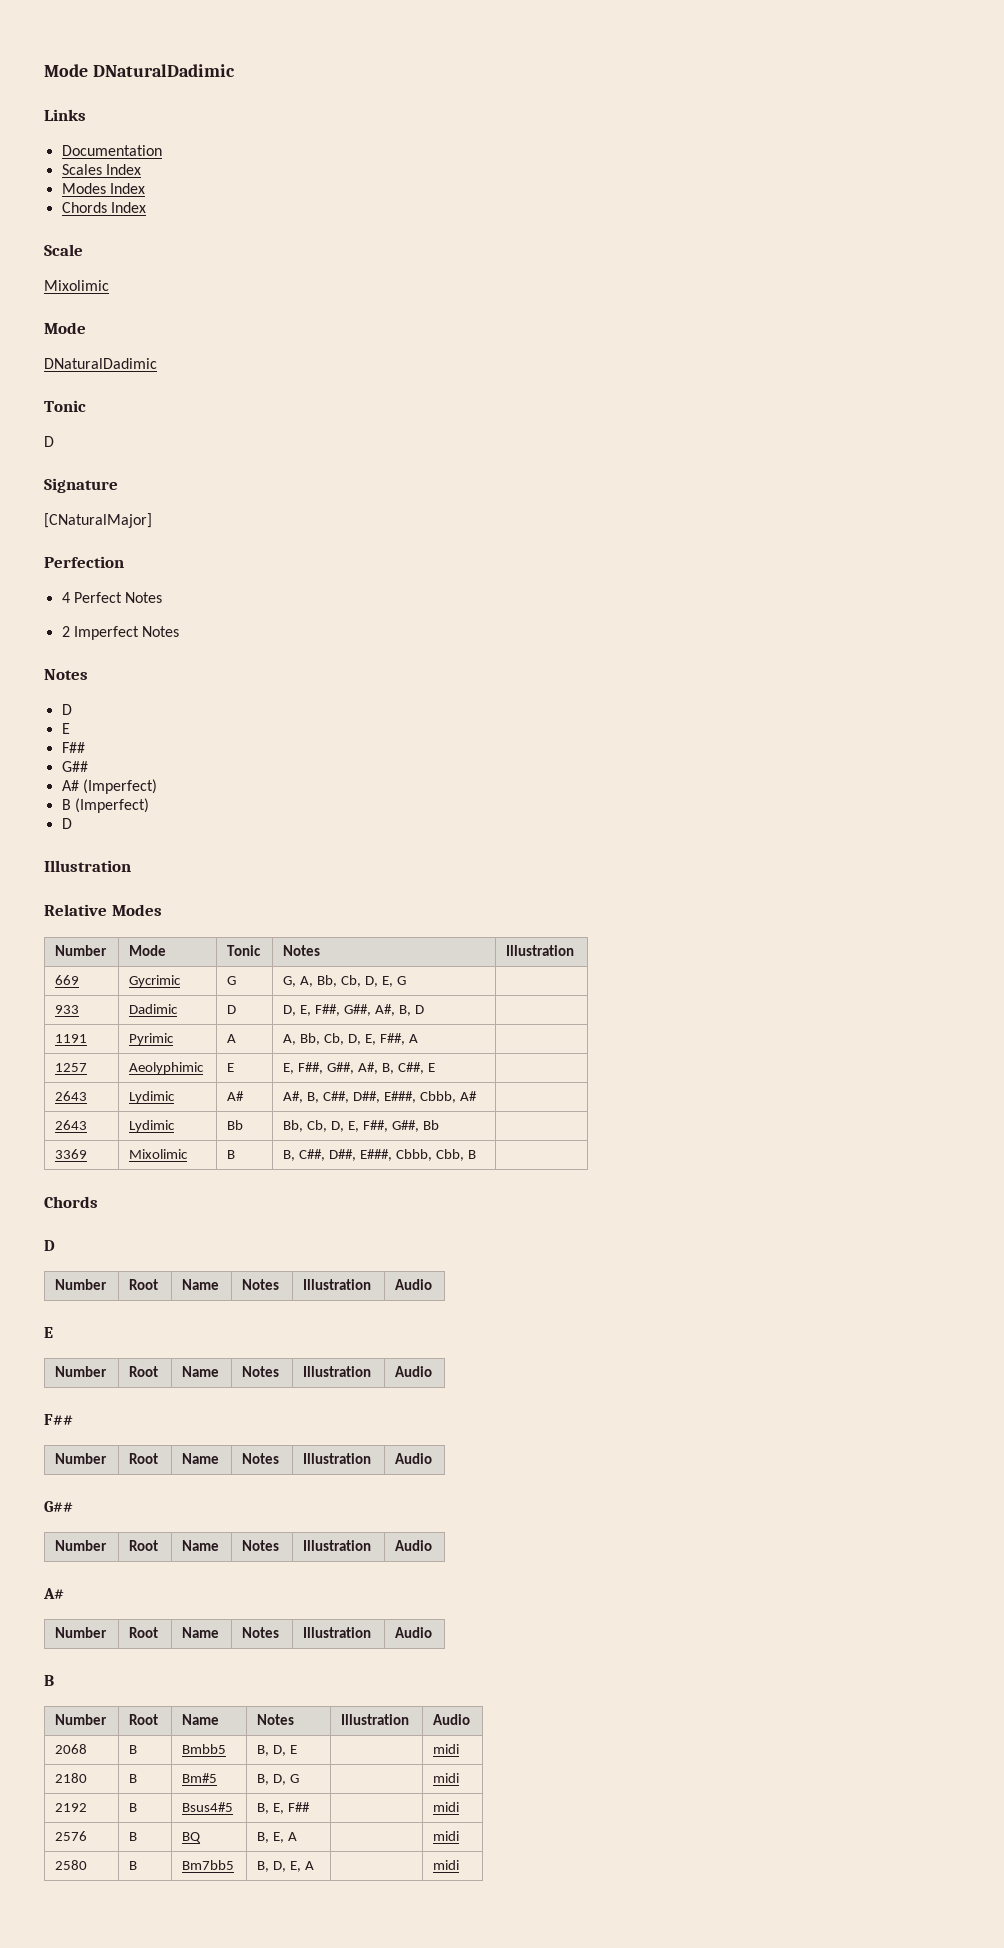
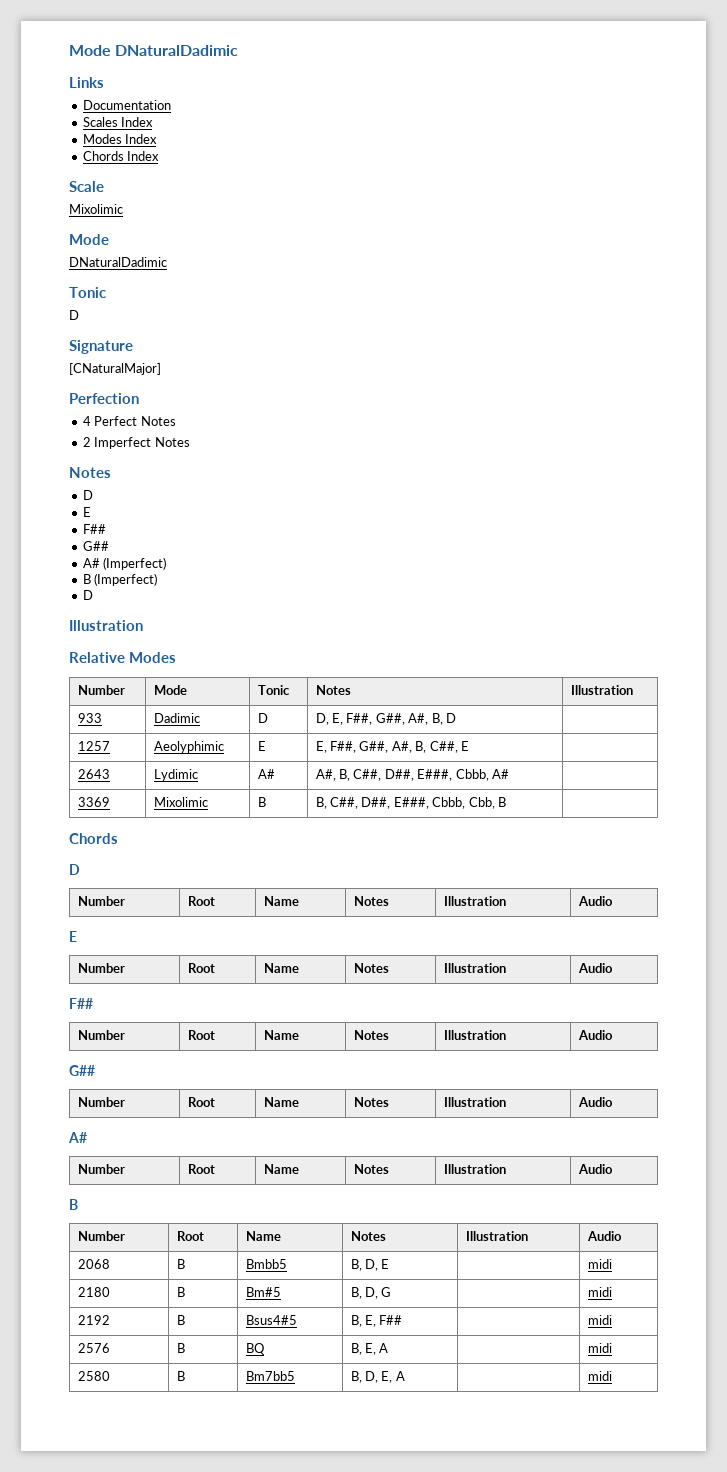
[55,975,80,985] [129,975,182,987] [227,976,237,985] [283,975,406,987] // 669 | Gycrimic | G | G, A, Bb, Cb, D, E, G | -> (633, 690) none
[55,1034,88,1043] [129,1033,175,1045] [227,1034,237,1043] [283,1033,418,1045] // 1191 | Pyrimic | A | A, Bb, Cb, D, E, F##, A | -> (456, 718) none
[55,1120,88,1130] [129,1120,176,1132] [227,1120,244,1130] [283,1120,439,1132] // 2643 | Lydimic | Bb | Bb, Cb, D, E, F##, G##, Bb | -> (509, 774) none

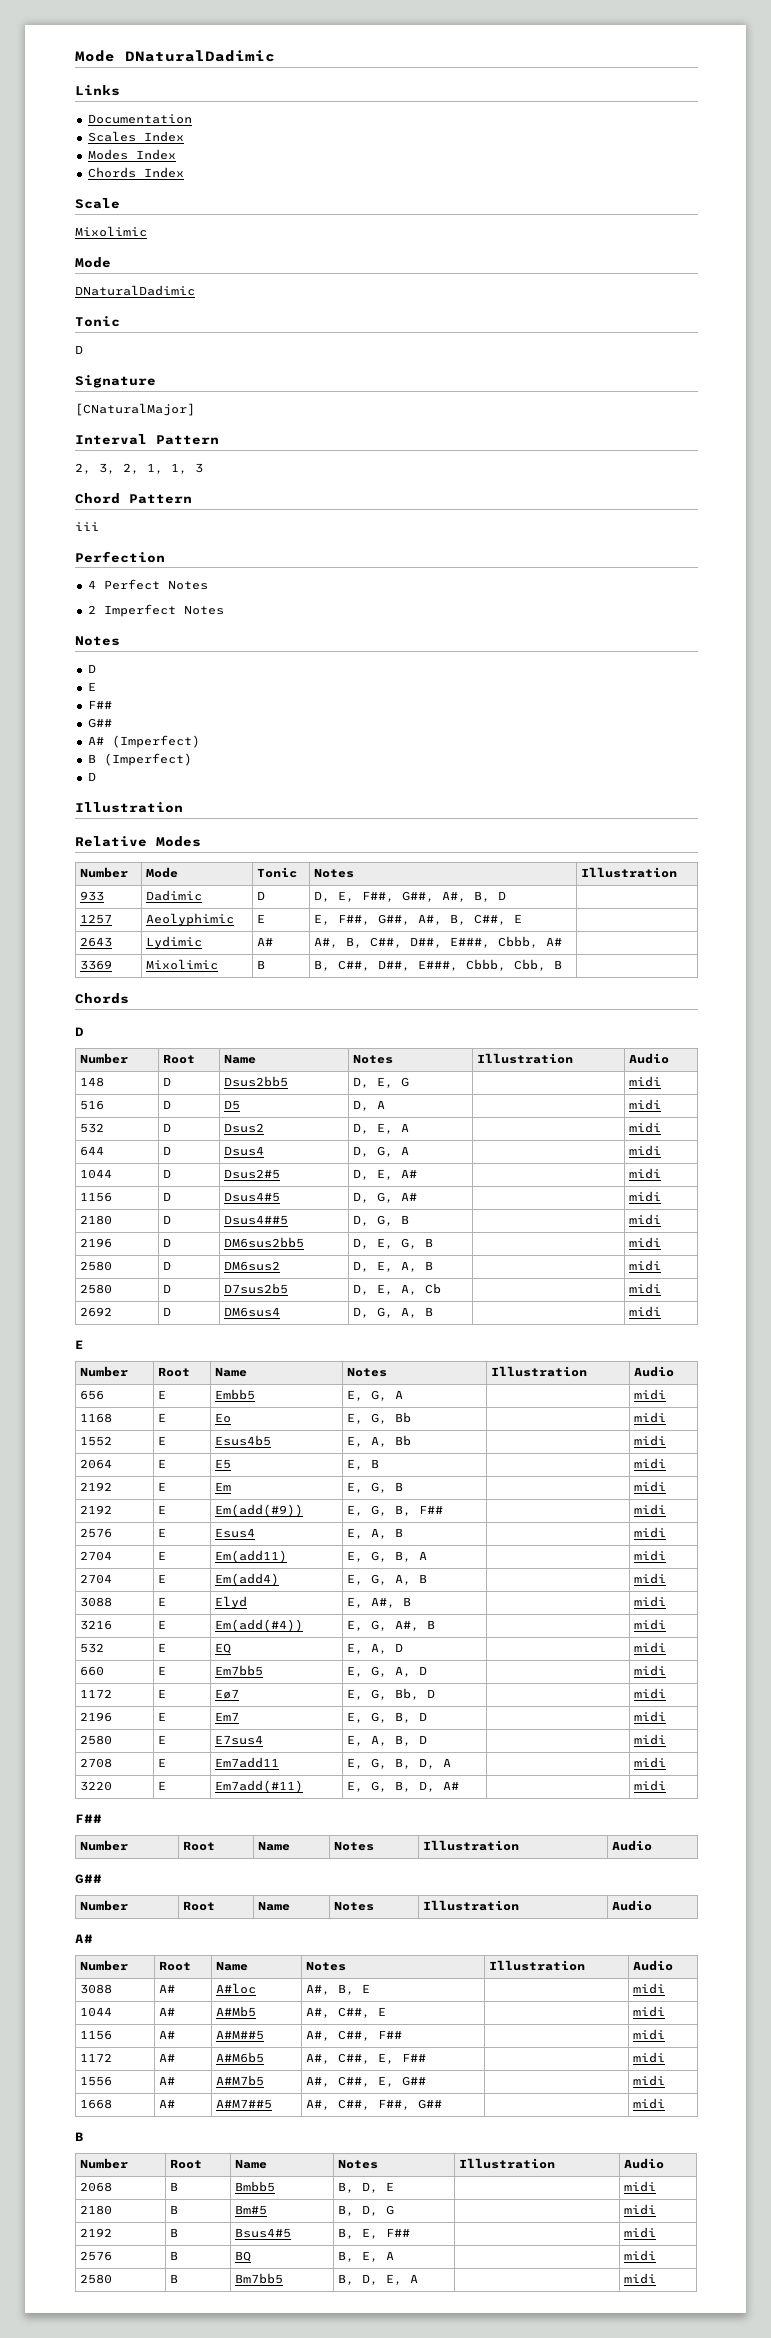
(161, 369) none -> [75,434,219,445] [75,463,203,474] [75,493,192,504] [75,522,99,531] // Interval Pattern // 2, 3, 2, 1, 1, 3 // Chord Pattern // iii
(613, 901) none -> [79,1077,104,1087] [162,1077,171,1086] [223,1076,288,1087] [352,1077,409,1088] [628,1076,661,1087] [79,1100,104,1110] [162,1100,171,1109] [223,1100,240,1110] [352,1100,385,1111] [628,1099,661,1110] [79,1123,104,1133] [162,1123,171,1132] [223,1123,264,1133] [352,1123,409,1134] [628,1122,661,1133] [79,1146,104,1156] [162,1146,171,1155] [223,1146,264,1156] [352,1146,409,1157] [628,1145,661,1156] [79,1169,112,1179] [162,1169,171,1178] [223,1169,280,1179] [352,1169,417,1180] [628,1168,661,1179] [79,1192,112,1202] [162,1192,171,1201] [223,1192,280,1202] [352,1192,417,1203] [628,1191,661,1202] [79,1215,112,1225] [162,1215,171,1224] [223,1215,288,1225] [352,1215,409,1226] [628,1214,661,1225] [79,1238,112,1248] [162,1238,171,1247] [223,1237,304,1248] [352,1238,433,1249] [628,1237,661,1248] [79,1261,112,1271] [162,1261,171,1270] [223,1261,280,1271] [352,1261,433,1272] [628,1260,661,1271] [79,1284,112,1294] [162,1284,171,1293] [223,1283,288,1294] [352,1283,441,1295] [628,1283,661,1294] [79,1307,112,1317] [162,1307,171,1316] [223,1307,280,1317] [352,1307,433,1318] [628,1306,661,1317] // 148 | D | Dsus2bb5 | D, E, G | | midi // 516 | D | D5 | D, A | | midi // 532 | D | Dsus2 | D, E, A | | midi // 644 | D | Dsus4 | D, G, A | | midi // 1044 | D | Dsus2#5 | D, E, A# | | midi // 1156 | D | Dsus4#5 | D, G, A# | | midi // 2180 | D | Dsus4##5 | D, G, B | | midi // 2196 | D | DM6sus2bb5 | D, E, G, B | | midi // 2580 | D | DM6sus2 | D, E, A, B | | midi // 2580 | D | D7sus2b5 | D, E, A, Cb | | midi // 2692 | D | DM6sus4 | D, G, A, B | | midi
(613, 968) none -> [79,1390,104,1400] [157,1390,166,1399] [214,1389,255,1400] [346,1390,403,1401] [633,1389,666,1400] [79,1413,112,1423] [157,1413,166,1422] [214,1413,231,1423] [346,1412,411,1424] [633,1412,666,1423] [79,1436,112,1446] [157,1436,166,1445] [214,1435,271,1446] [346,1435,411,1447] [633,1435,666,1446] [79,1459,112,1469] [157,1459,166,1468] [214,1459,231,1469] [346,1459,379,1470] [633,1458,666,1469] [79,1482,112,1491] [157,1482,166,1491] [214,1482,231,1491] [346,1482,403,1493] [633,1481,666,1492] [79,1505,112,1514] [157,1505,166,1514] [214,1504,303,1517] [346,1505,443,1516] [633,1504,666,1515] [79,1528,112,1538] [157,1528,166,1537] [214,1528,255,1538] [346,1528,403,1539] [633,1527,666,1538] [79,1551,112,1561] [157,1551,166,1560] [214,1550,287,1563] [346,1551,427,1562] [633,1550,666,1561] [79,1574,112,1584] [157,1574,166,1583] [214,1573,279,1586] [346,1574,427,1585] [633,1573,666,1584] [79,1597,112,1607] [157,1597,166,1606] [214,1596,247,1609] [346,1597,411,1608] [633,1596,666,1607] [79,1620,112,1630] [157,1620,166,1629] [214,1619,303,1632] [346,1620,435,1631] [633,1619,666,1630] [79,1643,104,1653] [157,1643,166,1652] [214,1643,231,1654] [346,1643,403,1654] [633,1642,666,1653] [79,1666,104,1676] [157,1666,166,1675] [214,1665,263,1676] [346,1666,427,1677] [633,1665,666,1676] [79,1689,112,1698] [157,1689,166,1698] [214,1689,239,1699] [346,1688,435,1700] [633,1688,666,1699] [79,1712,112,1722] [157,1712,166,1721] [214,1712,239,1721] [346,1712,427,1723] [633,1711,666,1722] [79,1735,112,1745] [157,1735,166,1744] [214,1735,263,1745] [346,1735,427,1746] [633,1734,666,1745] [79,1758,112,1768] [157,1758,166,1767] [214,1757,279,1768] [346,1758,451,1769] [633,1757,666,1768] [79,1781,112,1791] [157,1781,166,1790] [214,1780,303,1793] [346,1781,459,1792] [633,1780,666,1791] // 656 | E | Embb5 | E, G, A | | midi // 1168 | E | Eo | E, G, Bb | | midi // 1552 | E | Esus4b5 | E, A, Bb | | midi // 2064 | E | E5 | E, B | | midi // 2192 | E | Em | E, G, B | | midi // 2192 | E | Em(add(#9)) | E, G, B, F## | | midi // 2576 | E | Esus4 | E, A, B | | midi // 2704 | E | Em(add11) | E, G, B, A | | midi // 2704 | E | Em(add4) | E, G, A, B | | midi // 3088 | E | Elyd | E, A#, B | | midi // 3216 | E | Em(add(#4)) | E, G, A#, B | | midi // 532 | E | EQ | E, A, D | | midi // 660 | E | Em7bb5 | E, G, A, D | | midi // 1172 | E | Eø7 | E, G, Bb, D | | midi // 2196 | E | Em7 | E, G, B, D | | midi // 2580 | E | E7sus4 | E, A, B, D | | midi // 2708 | E | Em7add11 | E, G, B, D, A | | midi // 3220 | E | Em7add(#11) | E, G, B, D, A# | | midi
(613, 1169) none -> [79,1984,112,1994] [158,1984,175,1993] [215,1983,256,1994] [305,1984,370,1995] [632,1983,665,1994] [79,2007,112,2017] [158,2007,175,2016] [215,2006,256,2017] [305,2007,386,2018] [632,2006,665,2017] [79,2030,112,2040] [158,2030,175,2039] [215,2030,264,2040] [305,2030,402,2041] [632,2029,665,2040] [79,2053,112,2062] [158,2053,175,2062] [215,2052,264,2063] [305,2053,426,2064] [632,2052,665,2063] [79,2076,112,2086] [158,2076,175,2085] [215,2075,264,2086] [305,2076,426,2087] [632,2075,665,2086] [79,2099,112,2109] [158,2099,175,2108] [215,2099,272,2109] [305,2099,442,2110] [632,2098,665,2109] // 3088 | A# | A#loc | A#, B, E | | midi // 1044 | A# | A#Mb5 | A#, C##, E | | midi // 1156 | A# | A#M##5 | A#, C##, F## | | midi // 1172 | A# | A#M6b5 | A#, C##, E, F## | | midi // 1556 | A# | A#M7b5 | A#, C##, E, G## | | midi // 1668 | A# | A#M7##5 | A#, C##, F##, G## | | midi

